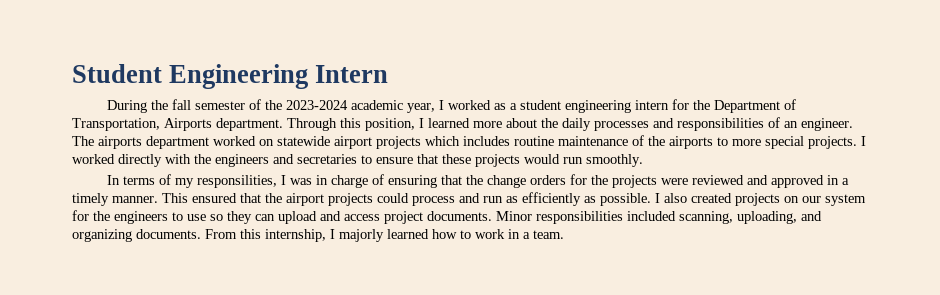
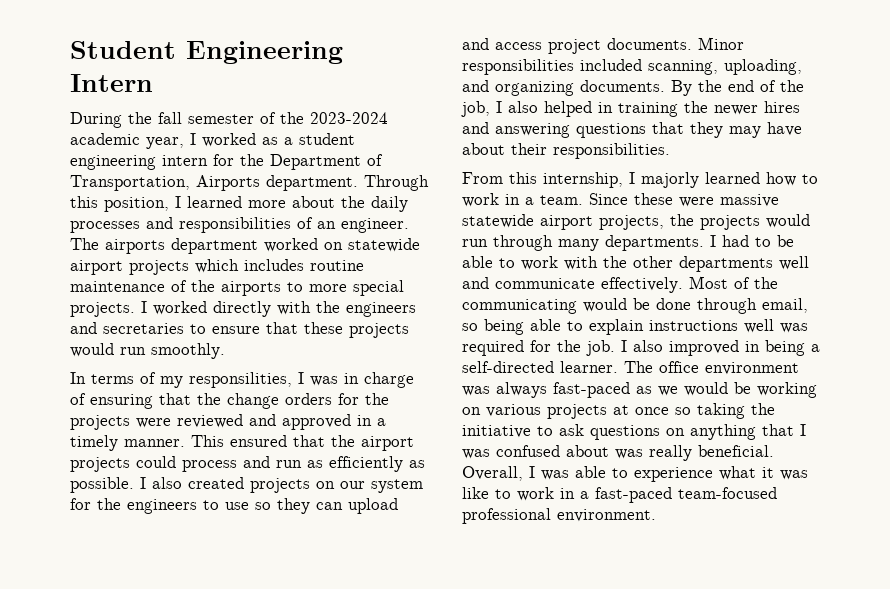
(201, 234) none -> [671,80,804,96] [461,101,800,117] [462,122,802,138] [462,143,670,159] By the end of the job, I also helped in training the newer hires and answering questions that they may have about their responsibilities. //
(564, 234) none -> [589,193,779,207] [462,214,810,230] [462,235,794,251] [462,256,809,272] [462,276,778,293] [462,298,808,314] [462,319,808,335] [462,340,820,356] [462,361,799,375] [462,382,817,398] [462,403,775,419] [462,424,806,440] [462,445,774,461] [462,466,808,482] [462,487,777,503] [462,508,656,524] Since these were massive statewide airport projects, the projects would run through many departments. I had to be able to work with the other departments well and communicate effectively. Most of the communicating would be done through email, so being able to explain instructions well was required for the job. I also improved in being a self-directed learner. The office environment was always fast-paced as we would be working on various projects at once so taking the initiative to ask questions on anything that I was confused about was really beneficial. Overall, I was able to experience what it was like to work in a fast-paced team-focused professional environment.

